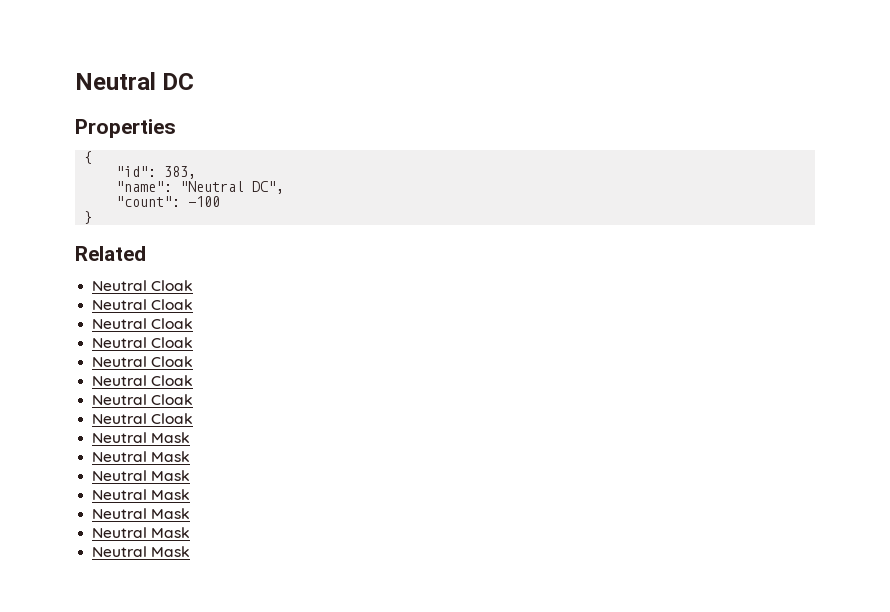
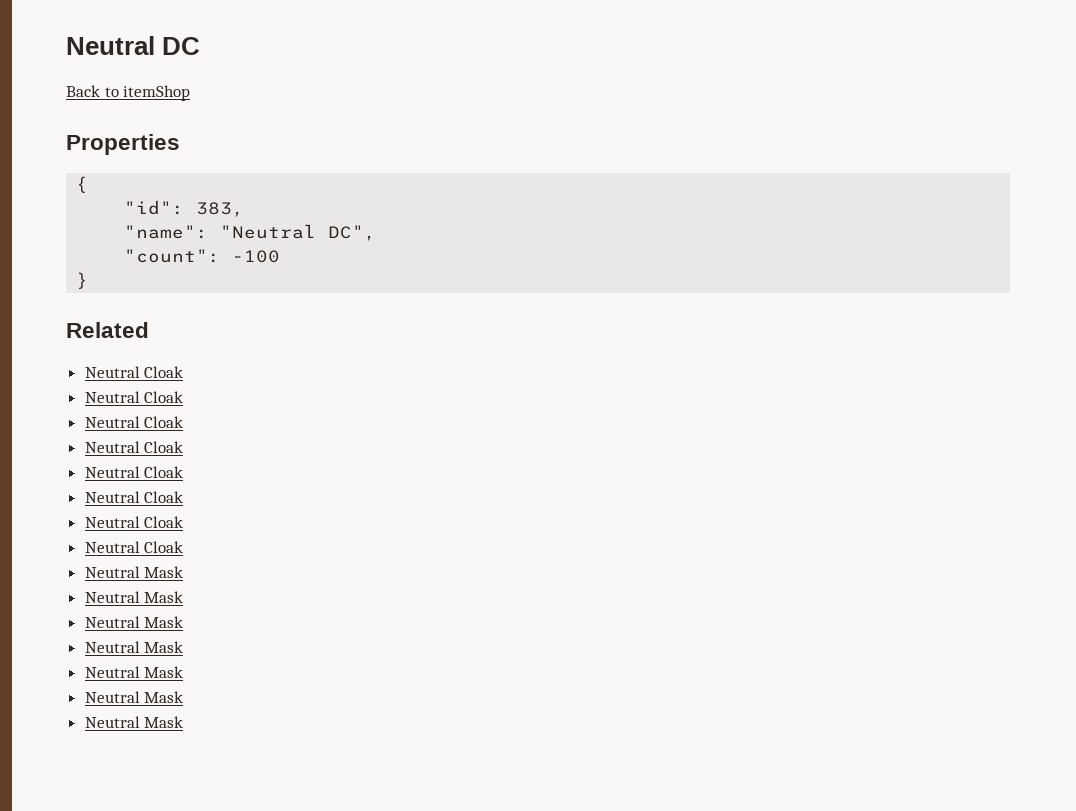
(195, 81) none -> [66,85,191,101] // Back to itemShop

